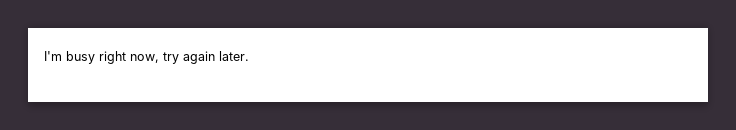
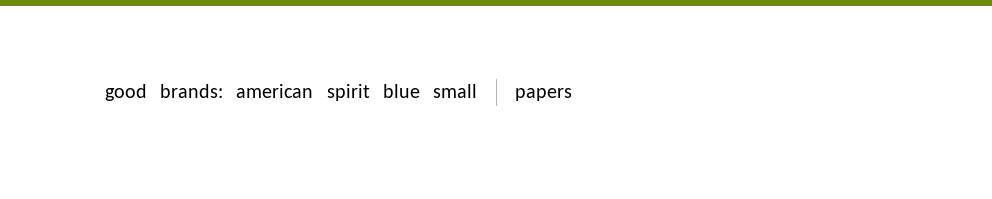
[44,51,249,64] I'm busy right now, try again later. -> [105,84,572,101] good brands: american spirit blue small papers

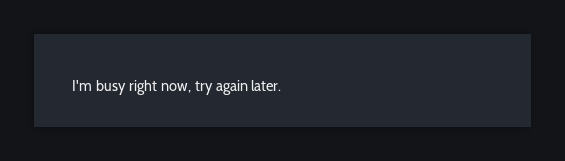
[105,84,572,101] good brands: american spirit blue small papers -> [72,80,282,95] I'm busy right now, try again later.

